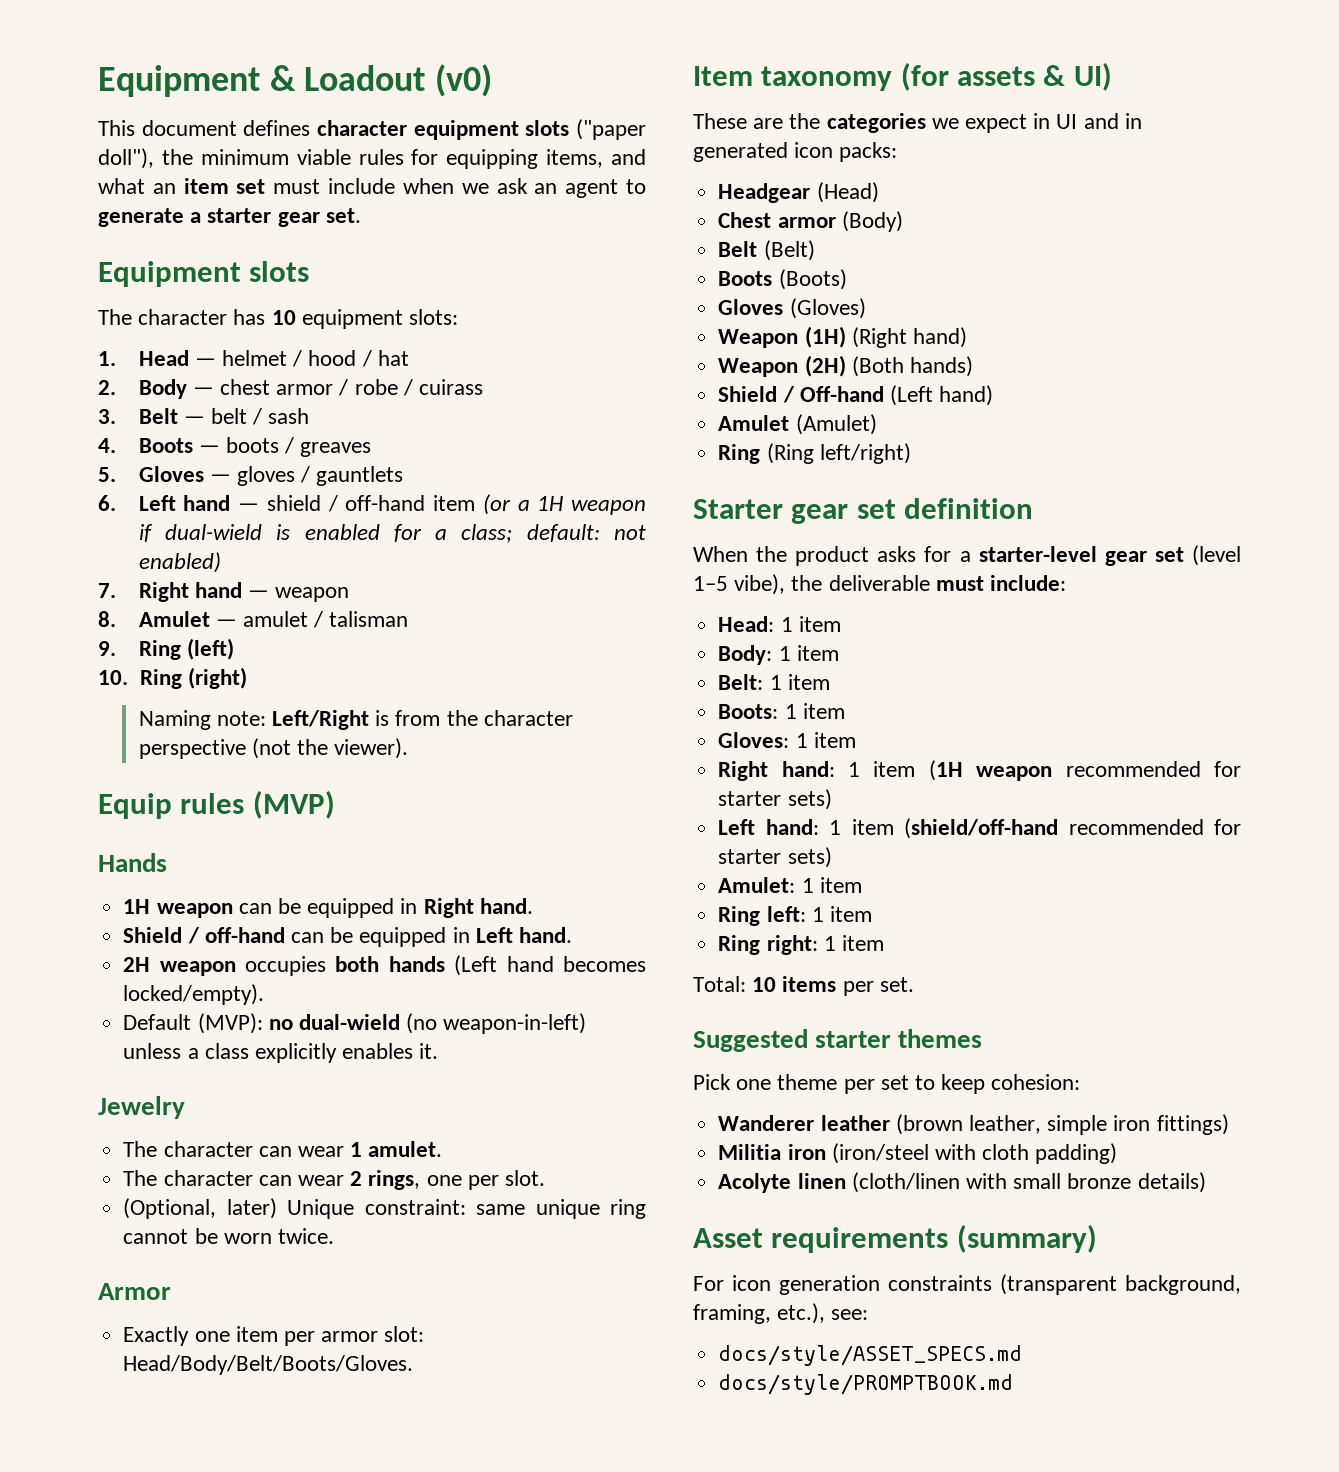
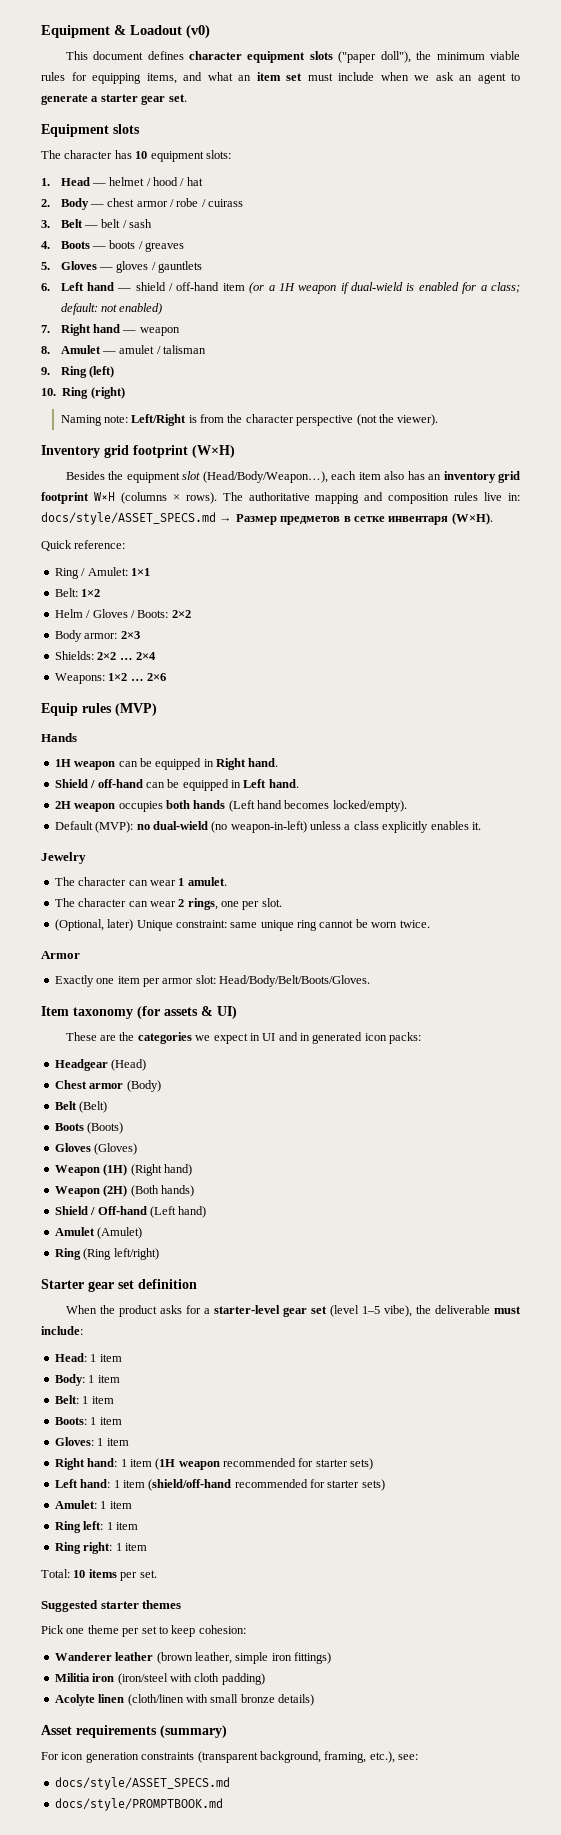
(409, 748) none -> [41,445,235,458] [65,471,520,483] [41,492,521,504] [41,512,493,525] [41,540,126,551] [54,567,150,579] [54,588,101,597] [54,609,191,618] [54,630,140,642] [54,651,156,660] [54,673,166,684] // Inventory grid footprint (W×H) // Besides the equipment slot (Head/Body/Weapon…), each item also has an inventory grid footprint W×H (columns × rows). The authoritative mapping and composition rules live in: docs/style/ASSET_SPECS.md → Размер предметов в сетке инвентаря (W×H). // Quick reference: // Ring / Amulet: 1×1 // Belt: 1×2 // Helm / Gloves / Boots: 2×2 // Body armor: 2×3 // Shields: 2×2 … 2×4 // Weapons: 1×2 … 2×6

